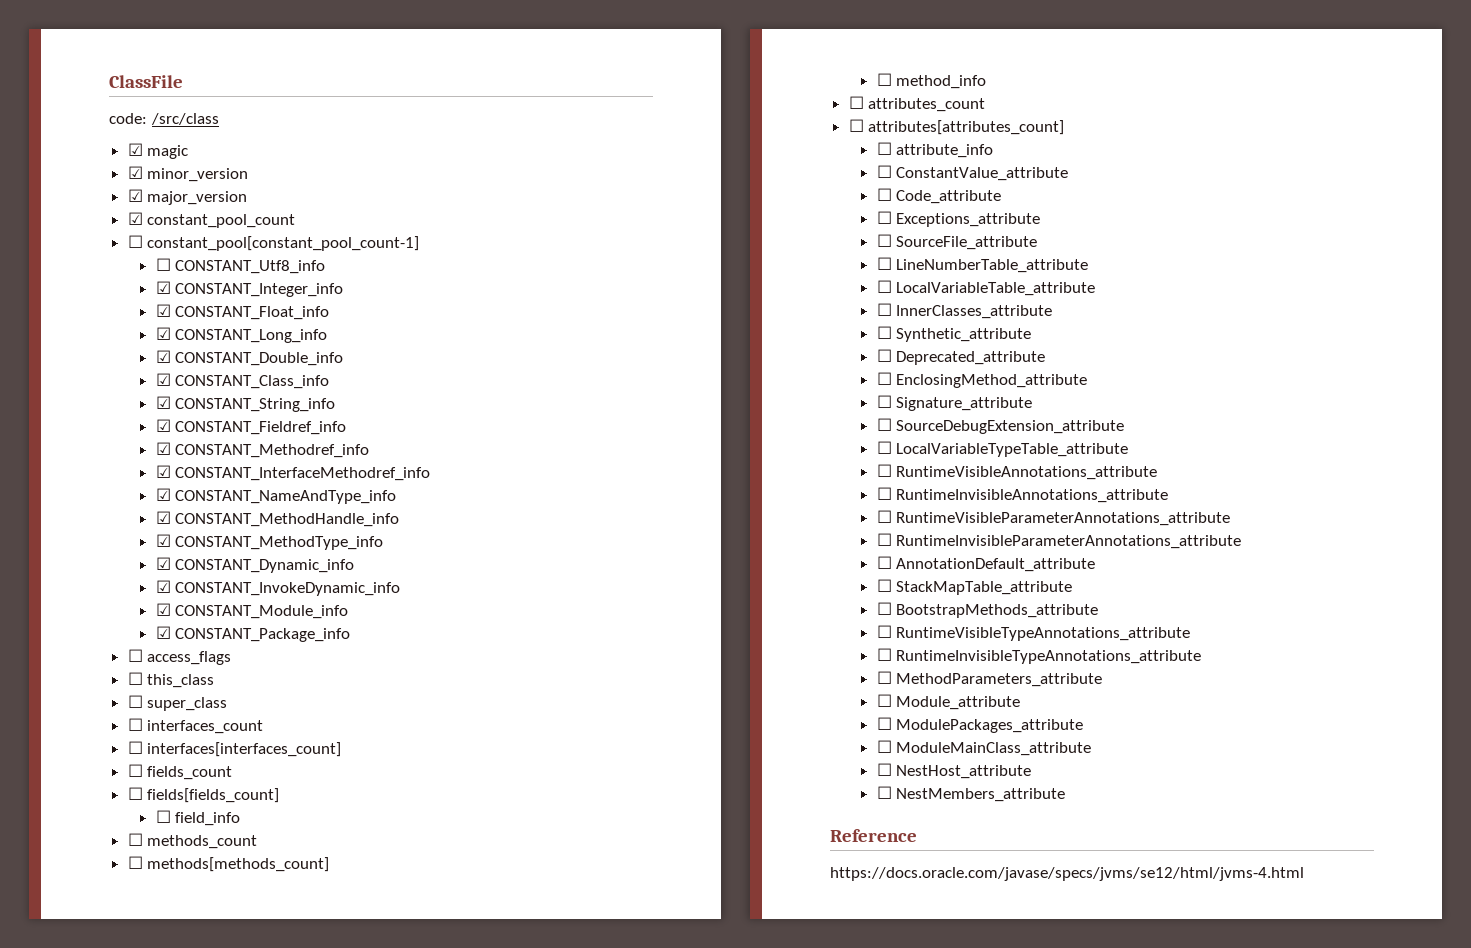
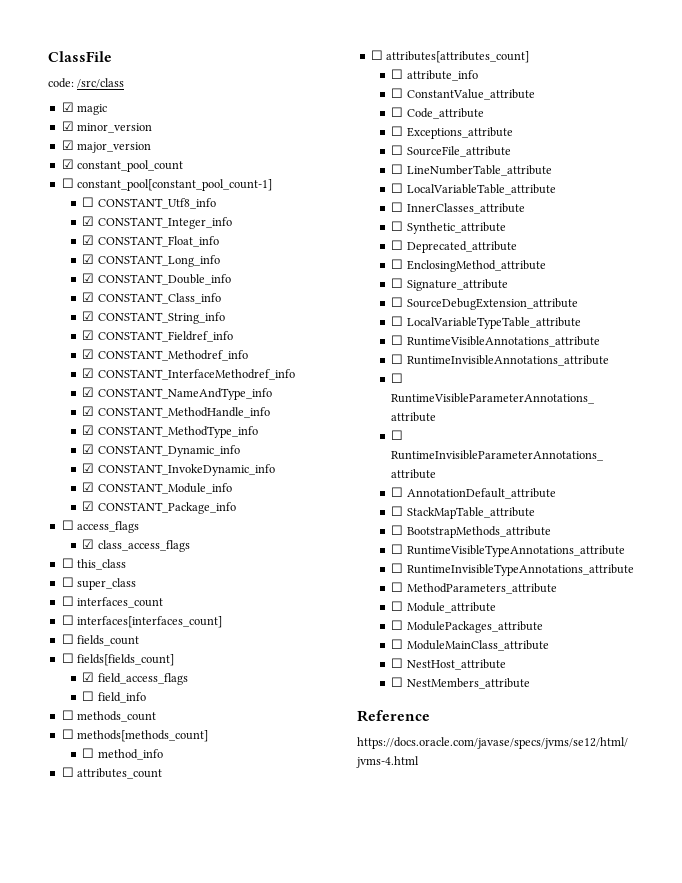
(232, 658) none -> [82,539,190,552] // ☑ class_access_flags
(280, 795) none -> [82,672,188,685] // ☑ field_access_flags

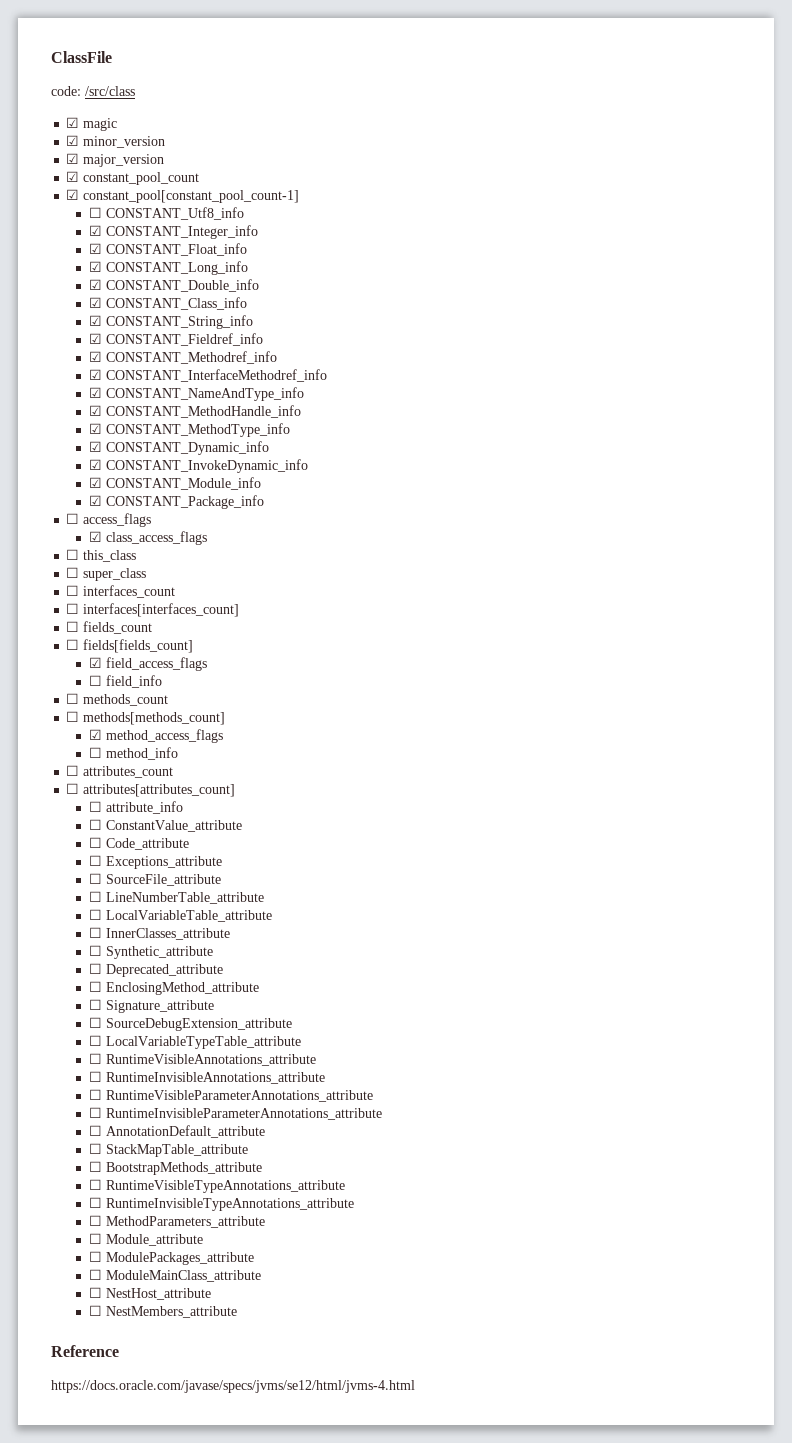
[61,178,74,188] ☐ -> [66,189,80,200] ☑
(209, 736) none -> [88,729,223,743] // ☑ method_access_flags

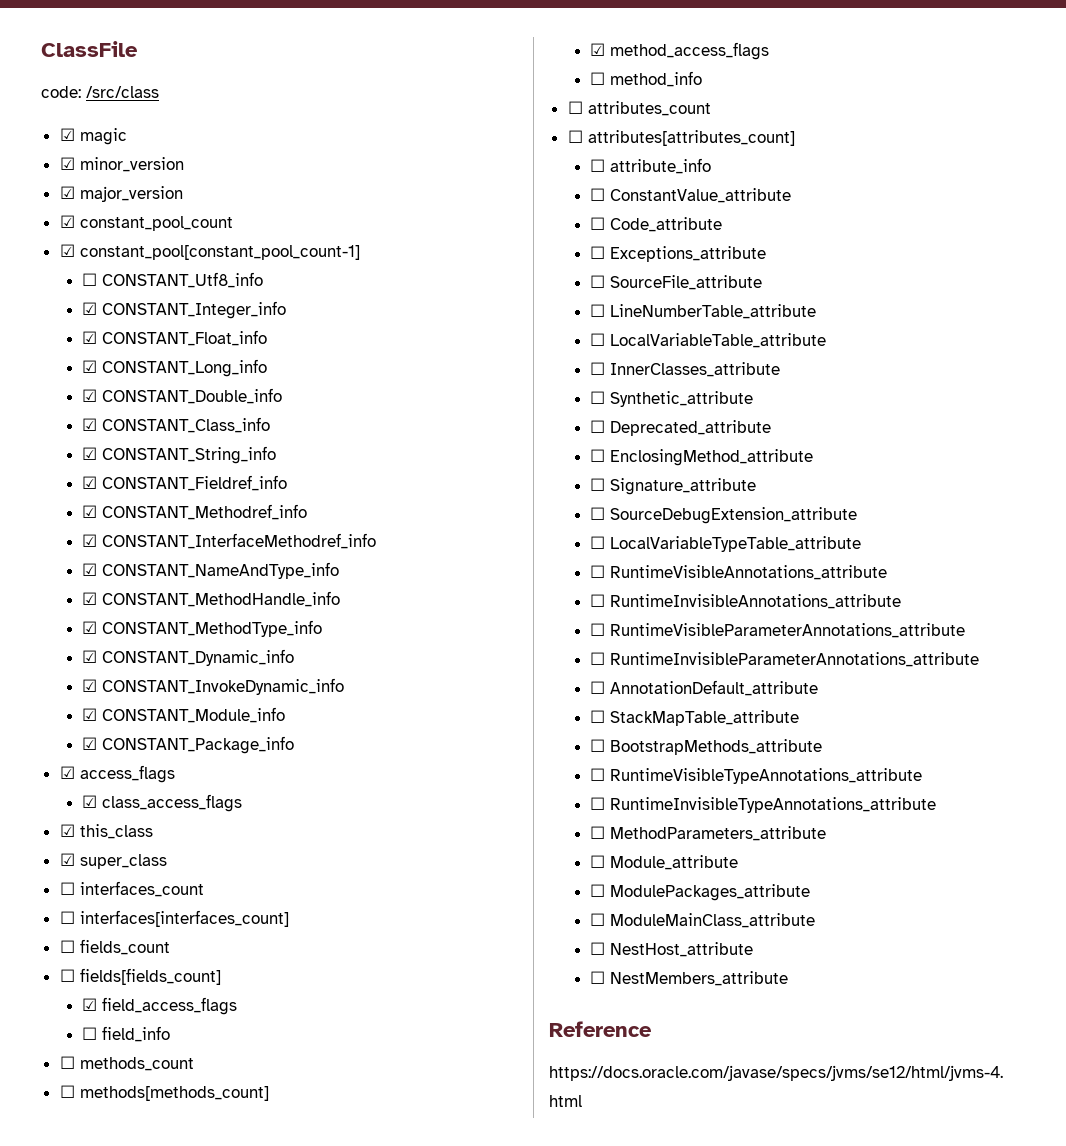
[66,513,80,524] ☐ -> [59,766,75,779] ☑
[66,549,80,560] ☐ -> [59,824,75,837] ☑
[66,567,80,578] ☐ -> [59,853,75,866] ☑

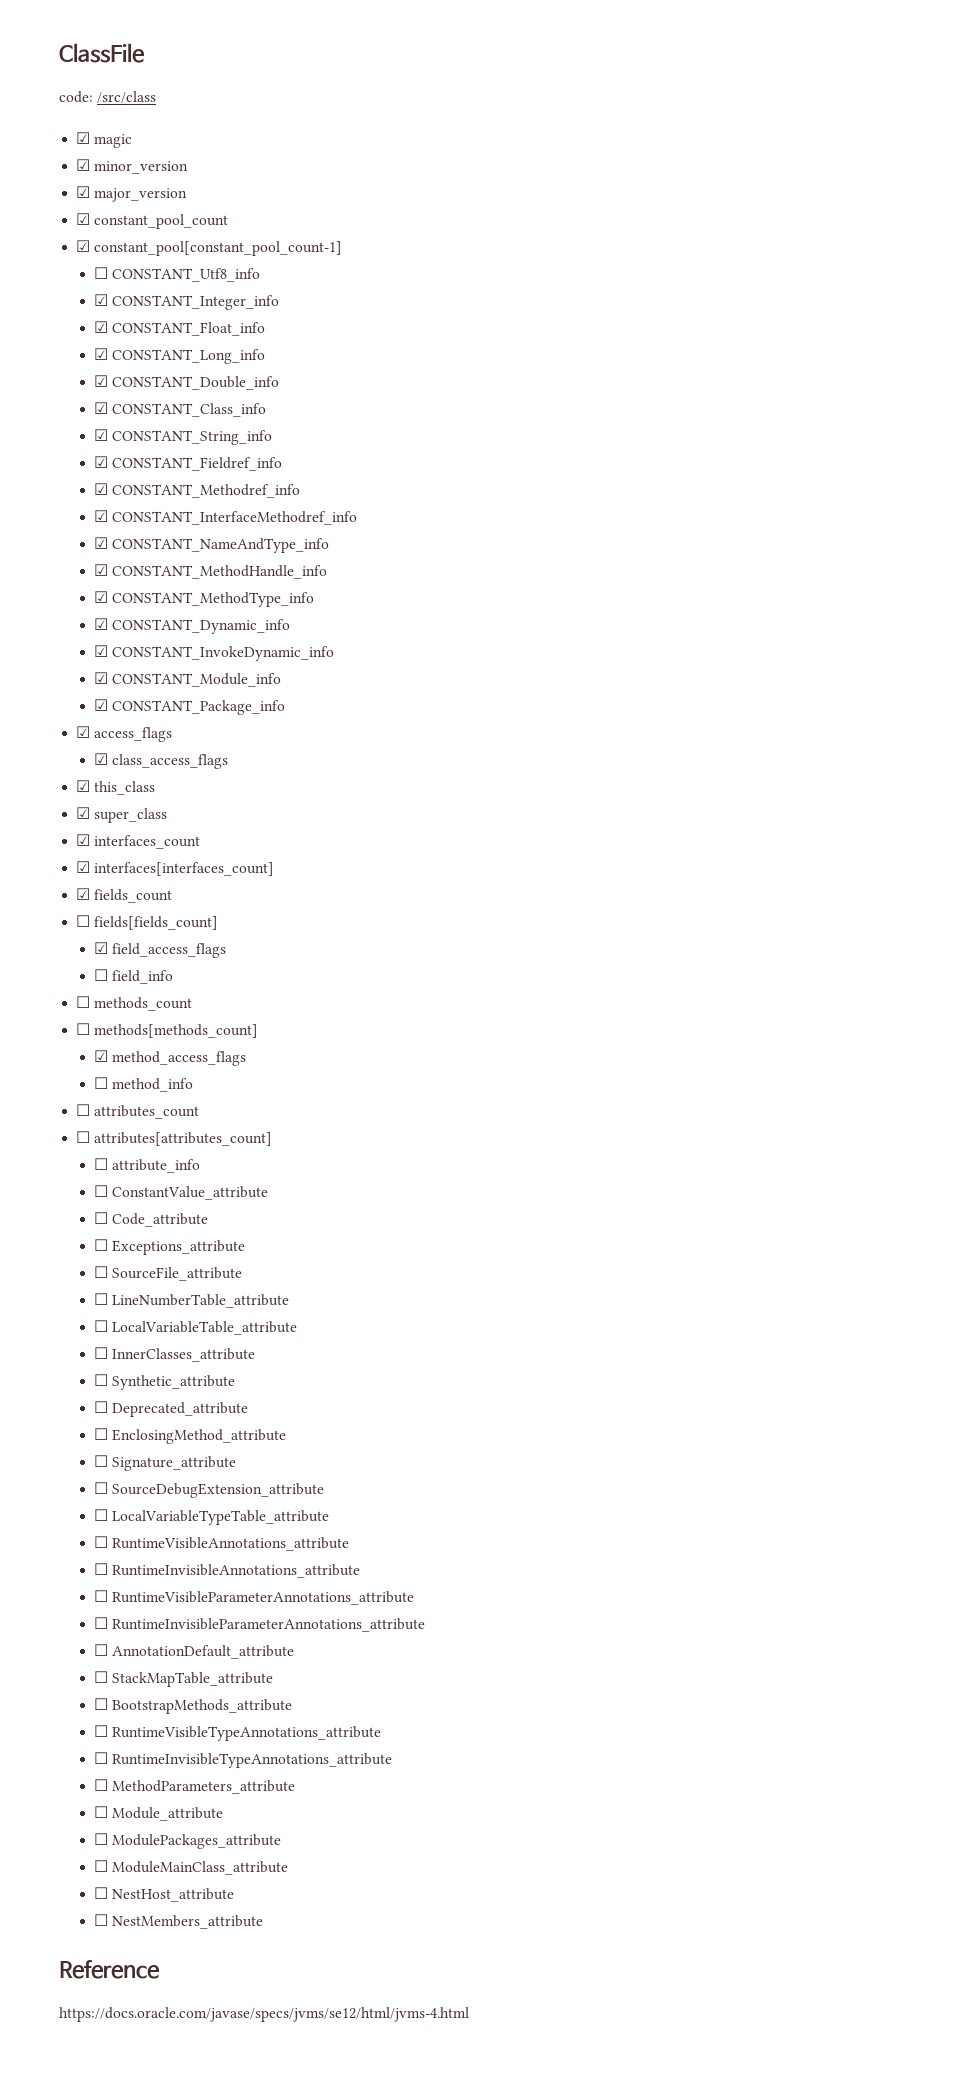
[59,882,75,895] ☐ -> [76,834,91,846] ☑
[59,911,75,924] ☐ -> [76,861,91,873] ☑
[59,940,75,953] ☐ -> [76,888,91,900] ☑

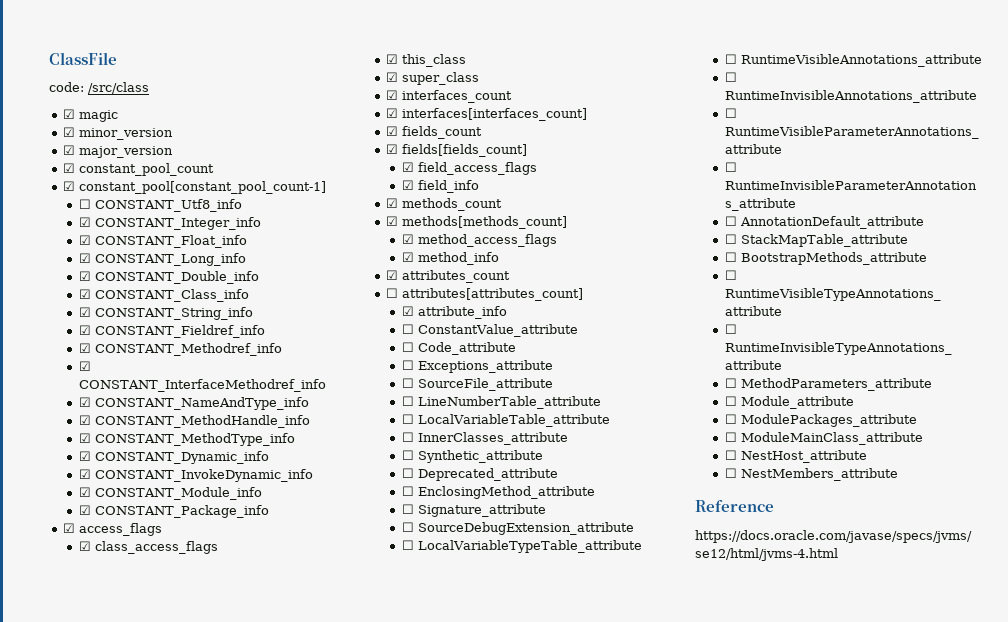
[76,915,91,927] ☐ -> [386,144,399,154] ☑
[94,969,109,981] ☐ -> [402,180,415,190] ☑
[76,996,91,1008] ☐ -> [386,198,399,208] ☑
[76,1023,91,1035] ☐ -> [386,216,399,226] ☑
[94,1077,109,1089] ☐ -> [402,252,415,262] ☑
[76,1104,91,1116] ☐ -> [386,270,399,280] ☑
[94,1158,109,1170] ☐ -> [402,306,415,316] ☑

